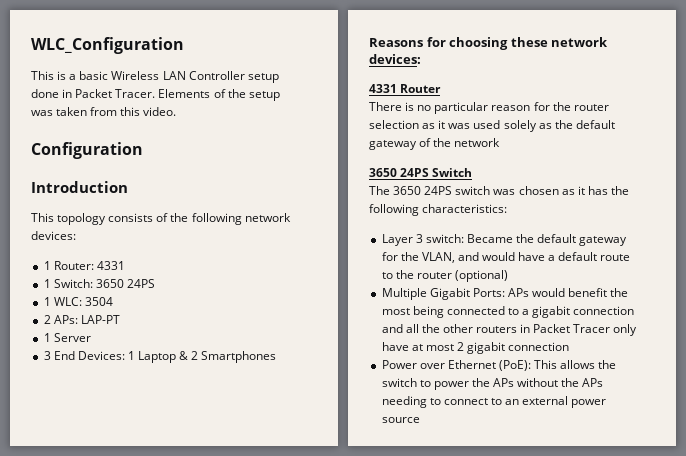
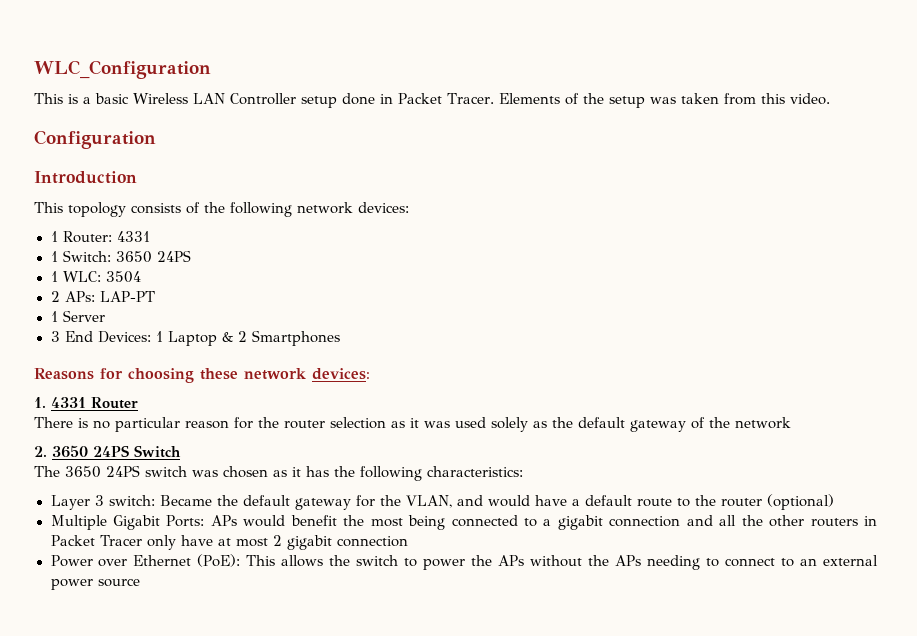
(421, 59) none -> [34,397,46,408] 1.
(501, 142) none -> [34,446,47,457] 2.

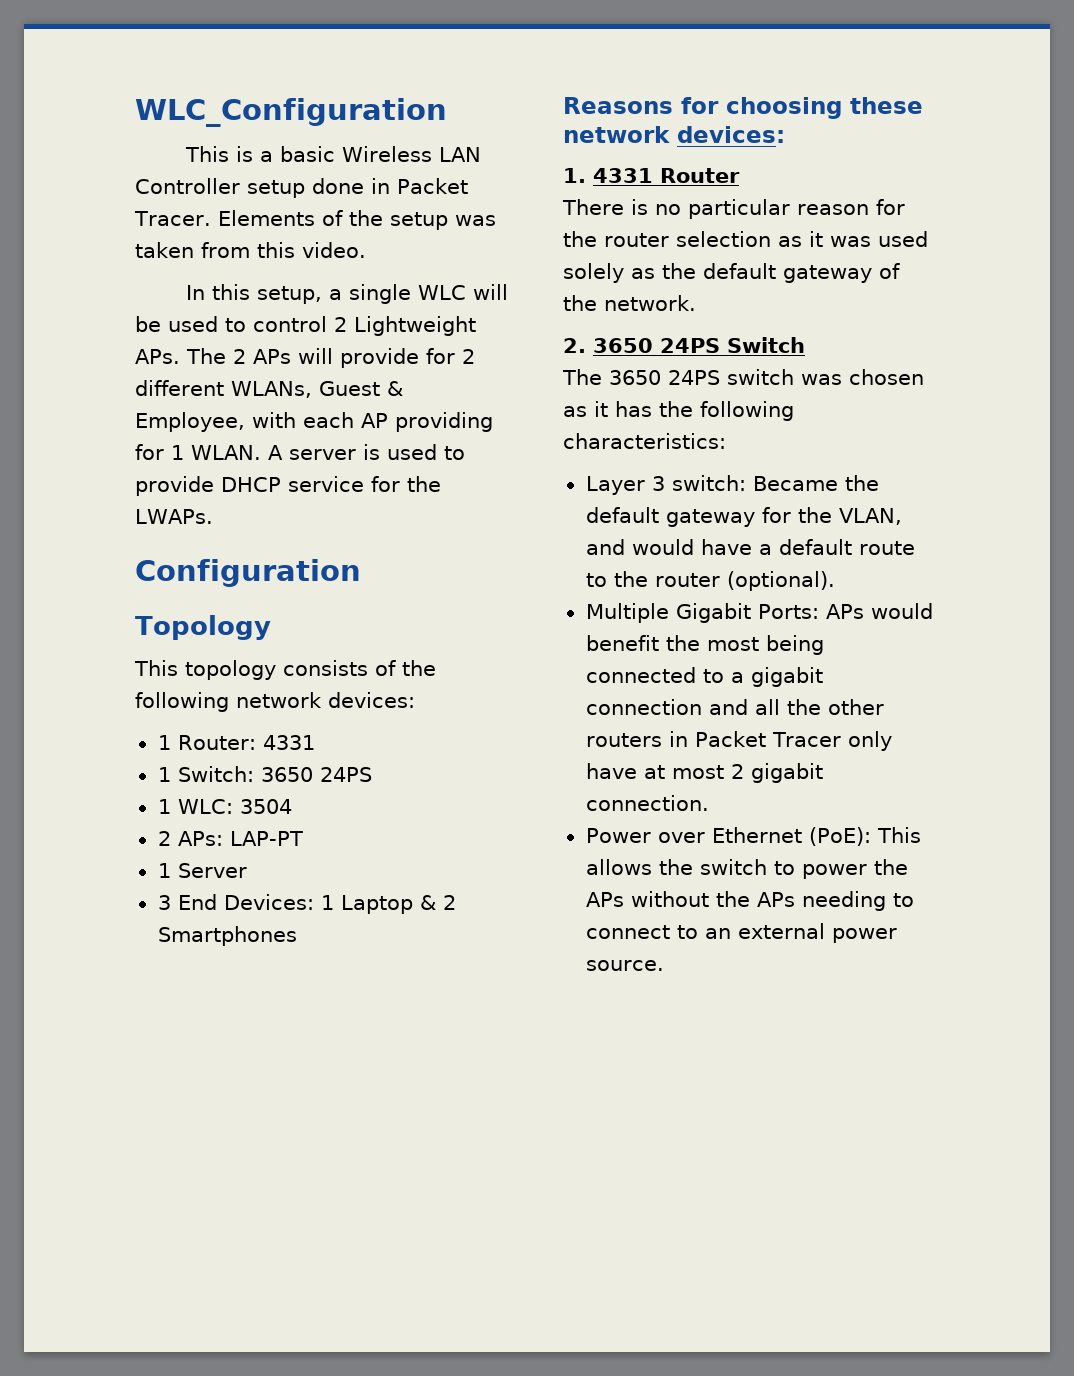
(830, 99) none -> [186,284,509,304] [135,316,476,336] [135,348,475,368] [135,380,403,398] [135,412,493,432] [135,444,465,460] [135,476,441,496] [135,509,213,524] // In this setup, a single WLC will be used to control 2 Lightweight APs. The 2 APs will provide for 2 different WLANs, Guest & Employee, with each AP providing for 1 WLAN. A server is used to provide DHCP service for the LWAPs.
[34,171,137,184] Introduction -> [135,615,271,640] Topology
[735,417,791,429] network -> [604,295,696,311] network.
[766,494,834,510] (optional) -> [726,571,835,591] (optional).
[337,536,409,547] connection -> [585,795,709,811] connection.
[97,578,140,587] source -> [585,960,664,971] source.

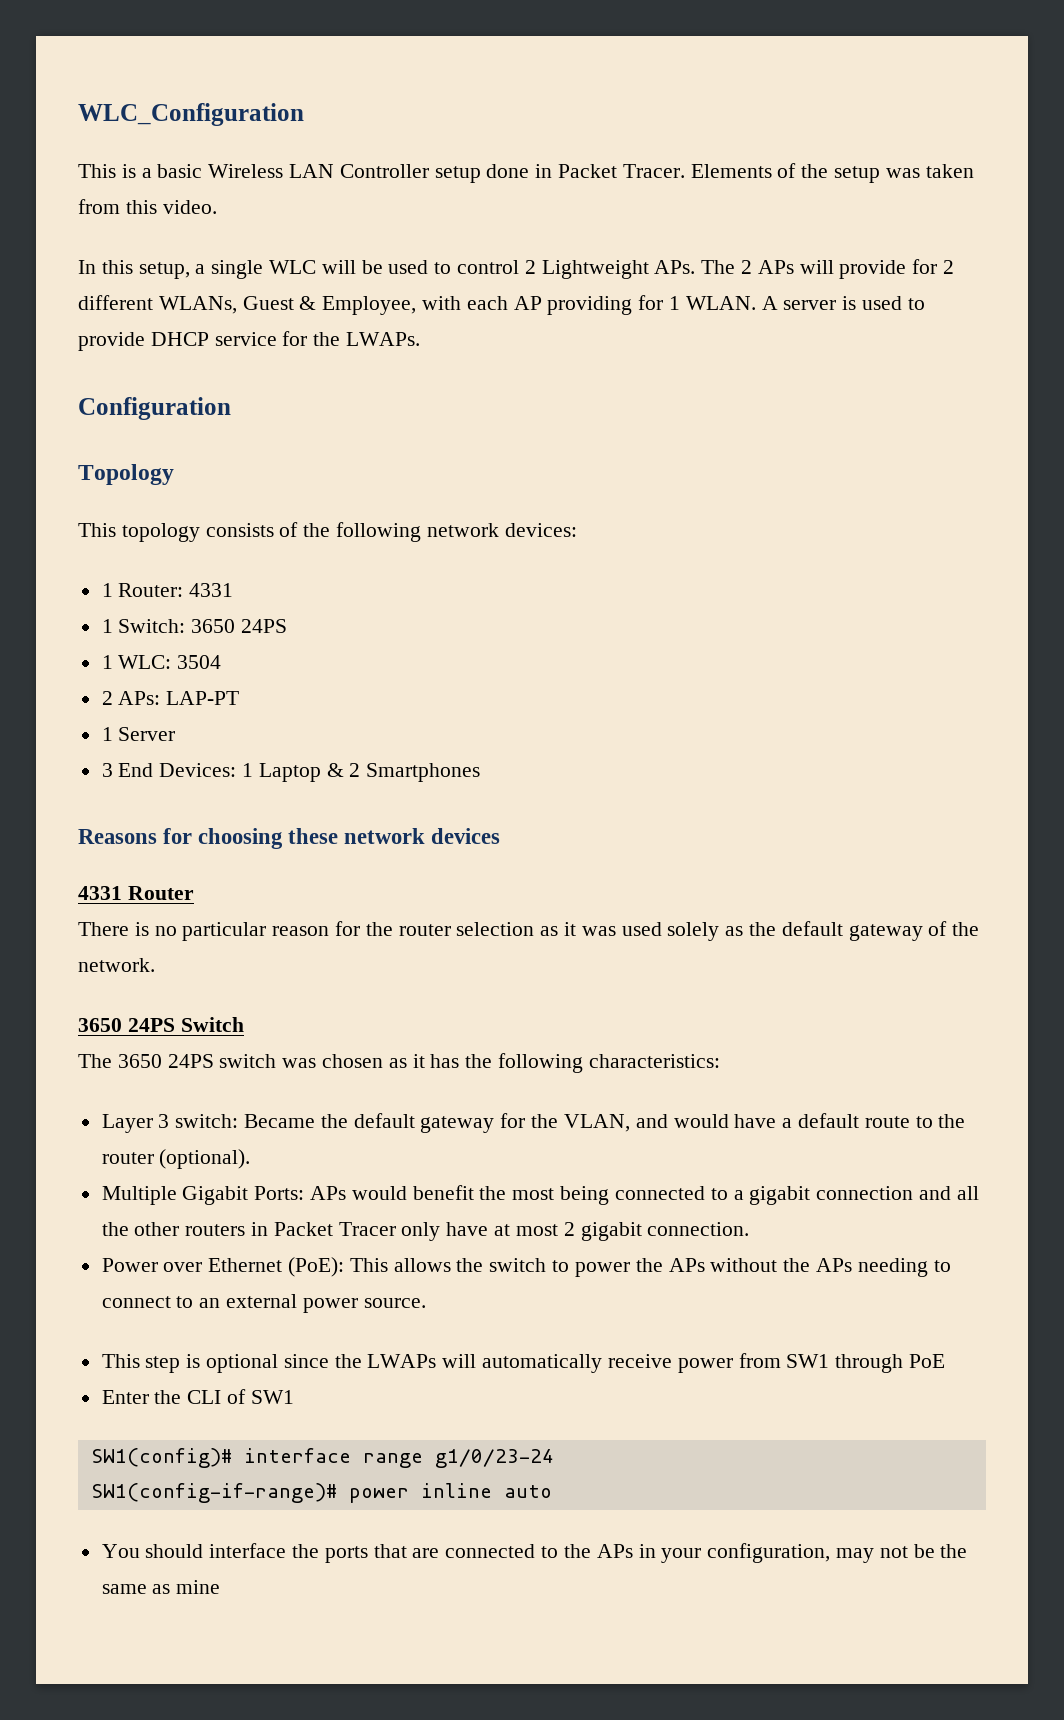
[677,126,785,143] [563,168,586,183] devices: // 1. -> [431,828,501,844] devices //
[563,338,586,353] 2. -> (155, 965) none
(664, 965) none -> [101,1353,945,1373] [101,1389,294,1404] [90,1448,554,1468] [90,1483,552,1503] [101,1543,968,1563] [101,1580,221,1594] // This step is optional since the LWAPs will automatically receive power from SW1 through PoE // Enter the CLI of SW1 // SW1(config)# interface range g1/0/23-24 // SW1(config-if-range)# power inline auto // You should interface the ports that are connected to the APs in your configuration, may not be the same as mine

